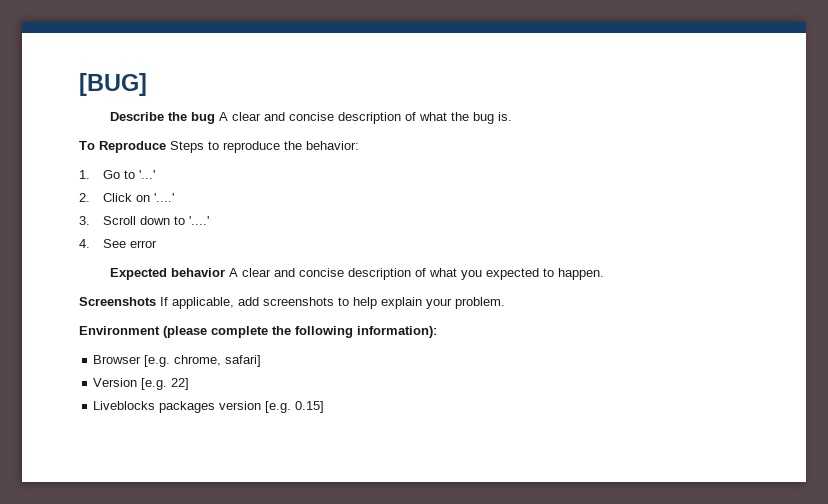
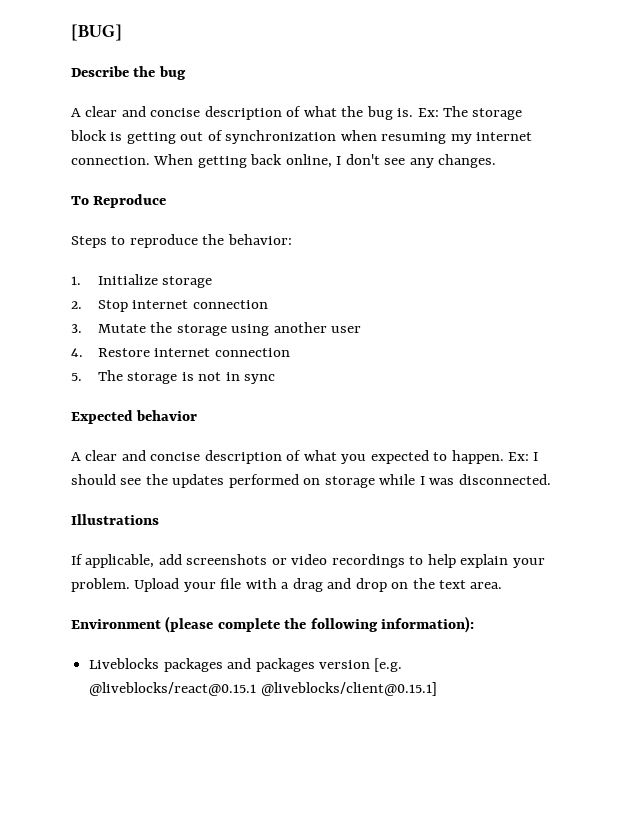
(216, 118) none -> (186, 73) //
(513, 116) none -> [417,106,523,120] [70,130,533,144] [71,154,497,168] Ex: The storage block is getting out of synchronization when resuming my internet connection. When getting back online, I don't see any changes.
(166, 147) none -> (167, 201) //
[102,170,155,179] [79,193,174,202] [79,216,209,225] [79,239,157,248] Go to '...' // 2. Click on '....' // 3. Scroll down to '....' // 4. See error -> [97,274,213,288] [71,300,268,312] [71,322,362,336] [71,348,290,357] [71,370,276,384] Initialize storage // 2. Stop internet connection // 3. Mutate the storage using another user // 4. Restore internet connection // 5. The storage is not in sync
(226, 272) none -> (198, 415) //
[79,297,156,306] // Screenshots -> [508,452,539,461] [71,474,551,488] [71,514,159,525] Ex: I should see the updates performed on storage while I was disconnected. // Illustrations //
(334, 301) none -> [271,554,405,568] or video recordings
(505, 303) none -> [134,578,503,592] Upload your file with a drag and drop on the text area.
[93,355,262,367] [93,378,190,390] [93,401,325,413] Browser [e.g. chrome, safari] // Version [e.g. 22] // Liveblocks packages version [e.g. 0.15] -> [89,658,403,672] [89,682,437,696] Liveblocks packages and packages version [e.g. @liveblocks/react@0.15.1 @liveblocks/client@0.15.1]

